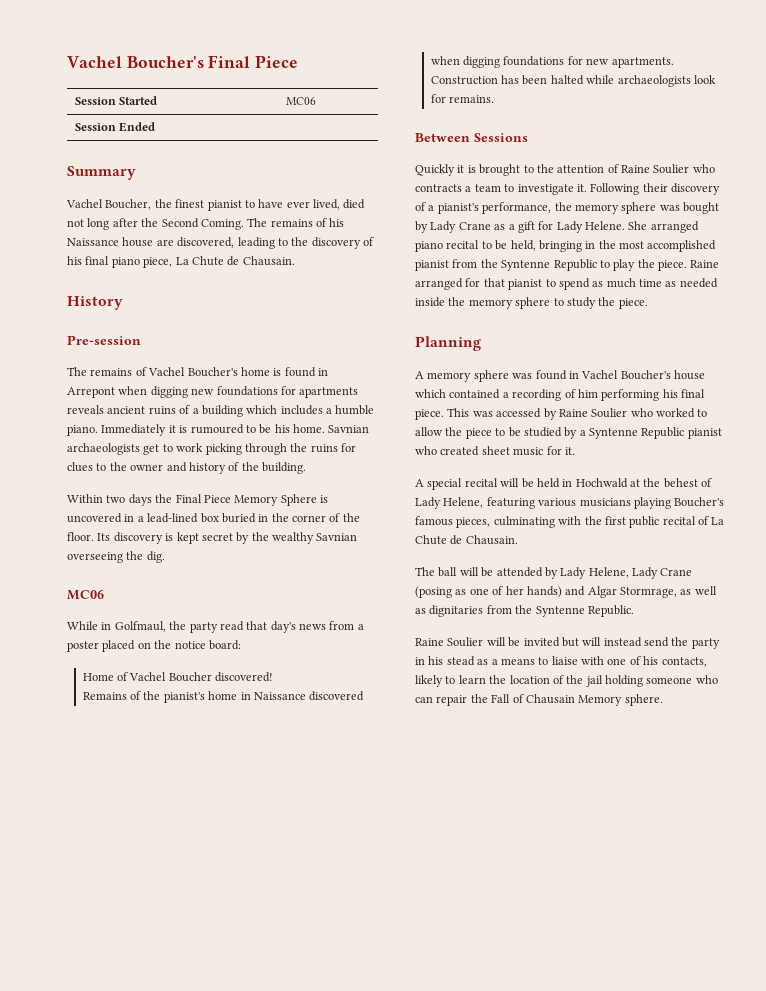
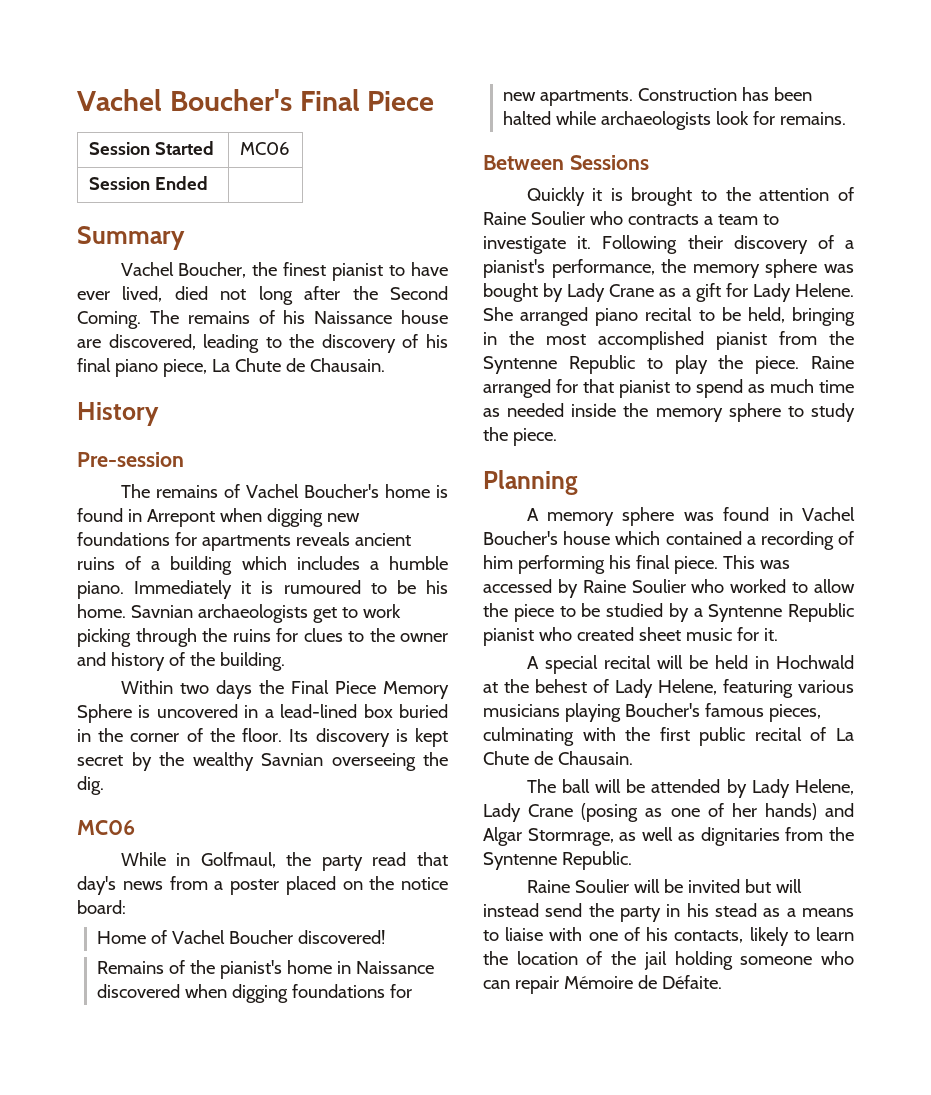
[470,694,663,706] the Fall of Chausain Memory sphere. -> [563,975,722,989] Mémoire de Défaite.

